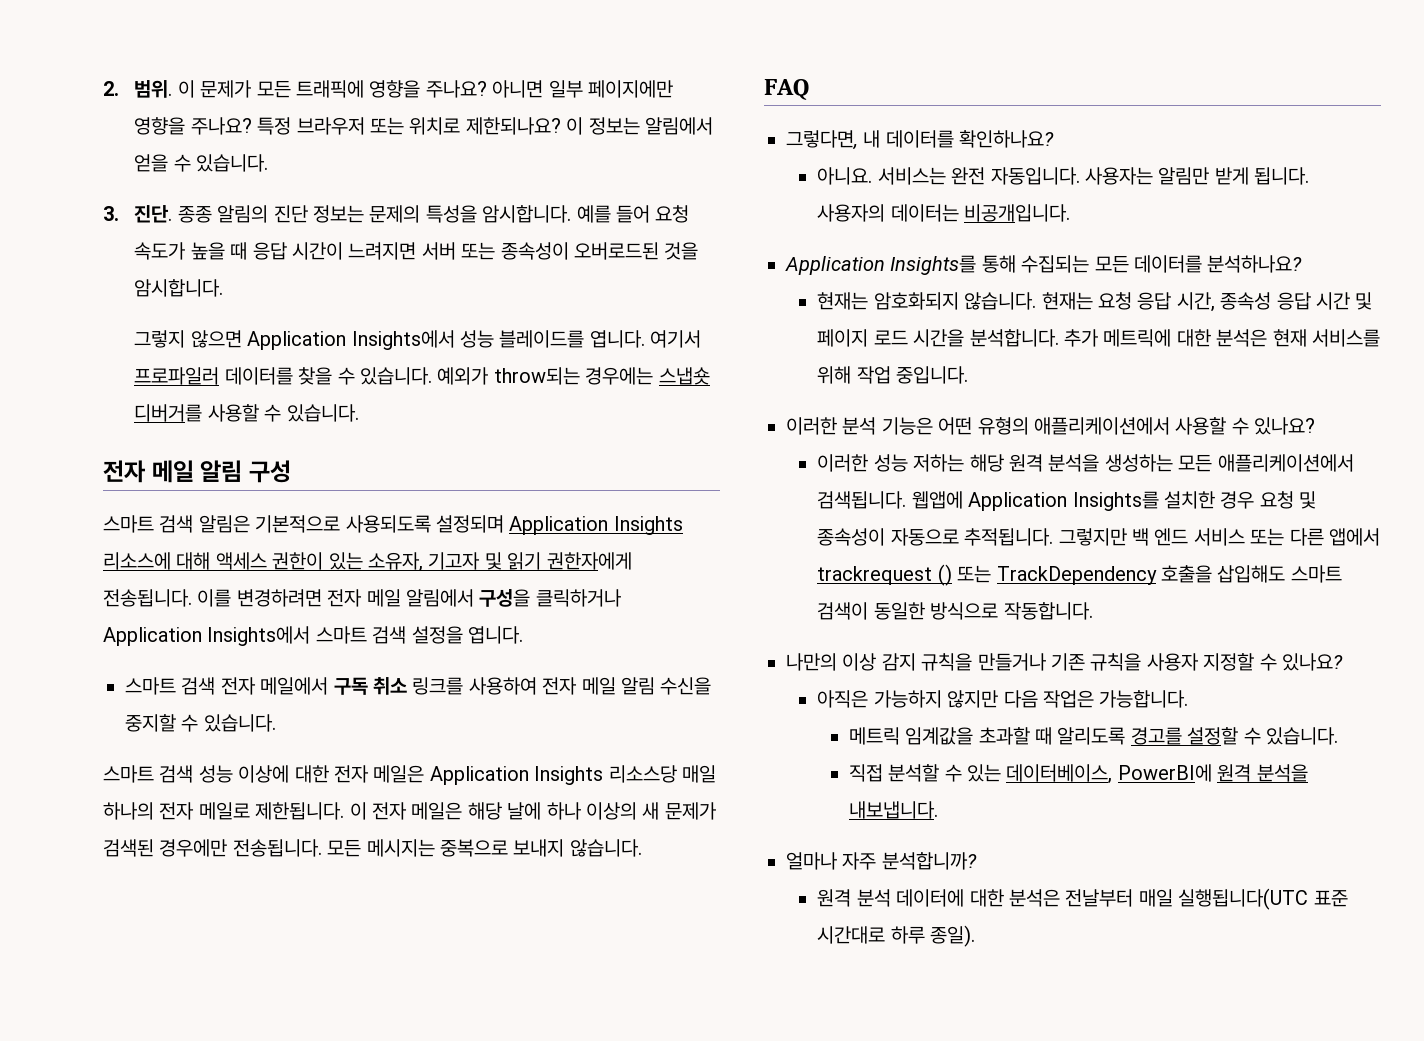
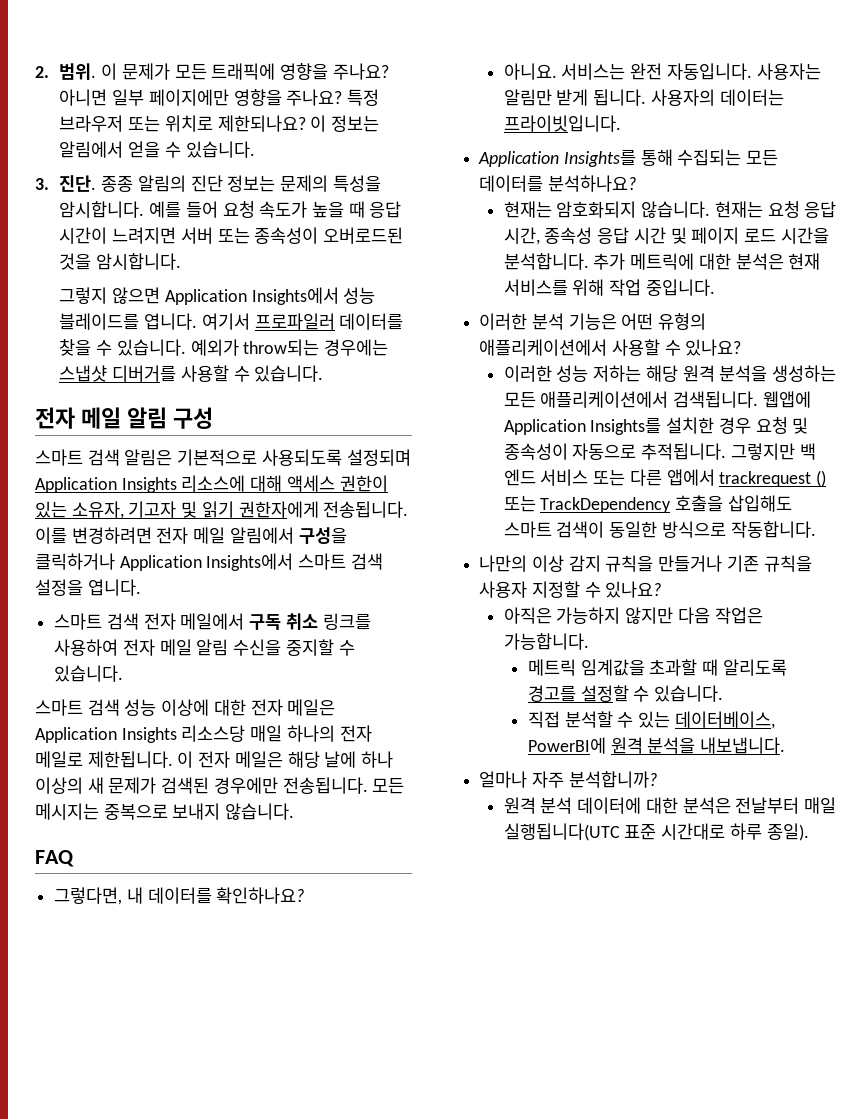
[658,367,710,385] 스냅숏 -> [59,365,108,382] 스냅샷
[964,204,1071,222] 비공개입니다. -> [503,115,621,132] 프라이빗입니다.

